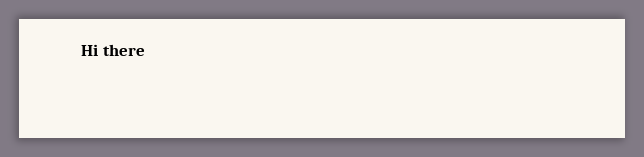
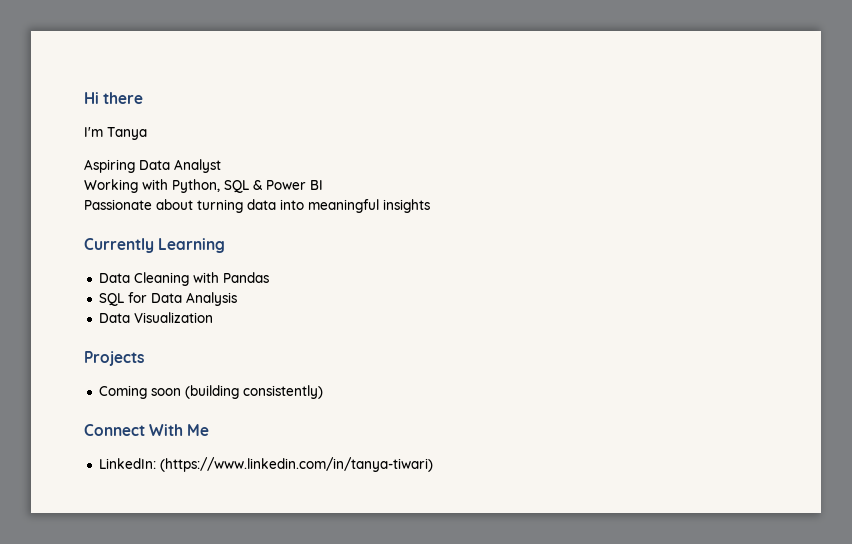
(145, 50) none -> [84,127,147,140] [84,159,221,173] [84,179,323,193] [84,199,430,213] [84,238,226,253] [98,272,269,286] [98,292,237,306] [98,312,213,323] [84,351,144,366] [98,385,323,399] [84,424,210,436] [98,457,433,472] // I'm Tanya // Aspiring Data Analyst // Working with Python, SQL & Power BI // Passionate about turning data into meaningful insights // Currently Learning // Data Cleaning with Pandas // SQL for Data Analysis // Data Visualization // Projects // Coming soon (building consistently) // Connect With Me // LinkedIn: (https://www.linkedin.com/in/tanya-tiwari)

